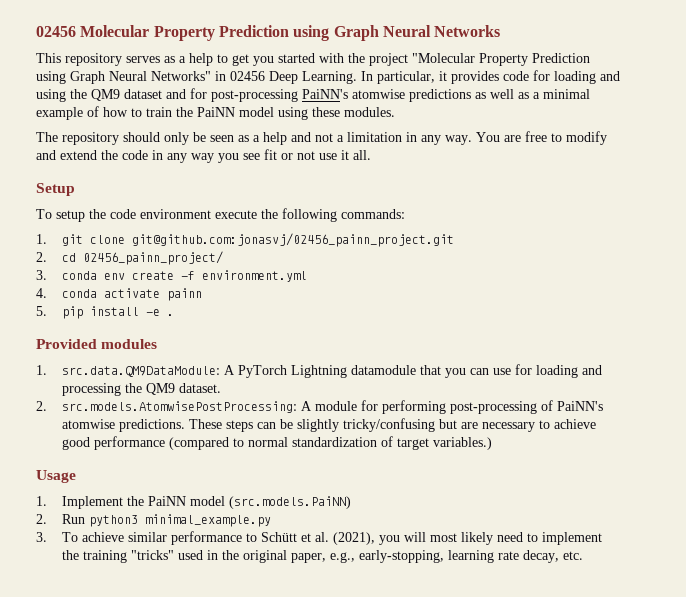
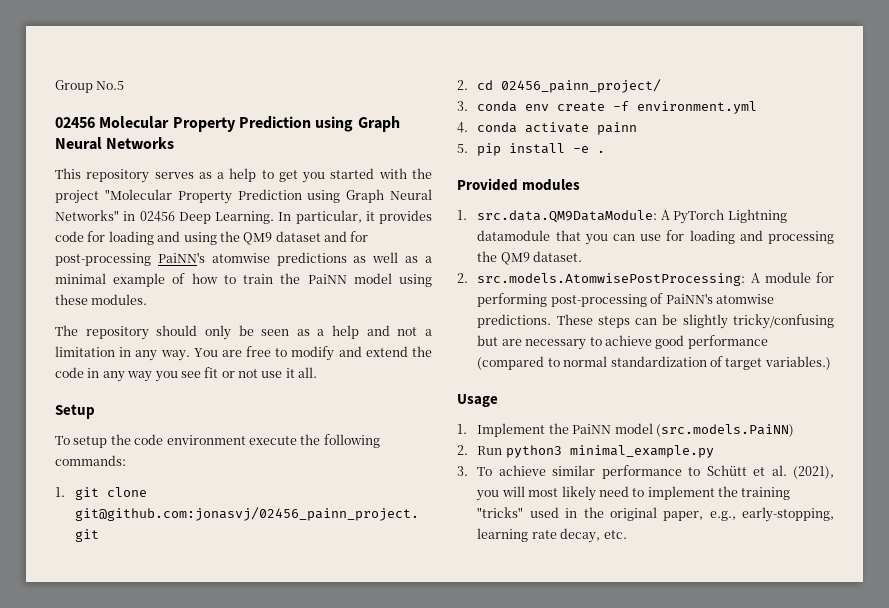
(36, 31) none -> [55,80,125,93] Group No.5 //

